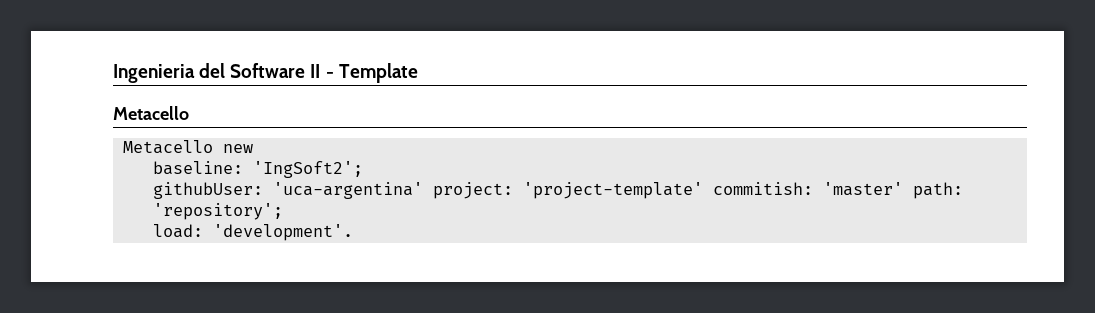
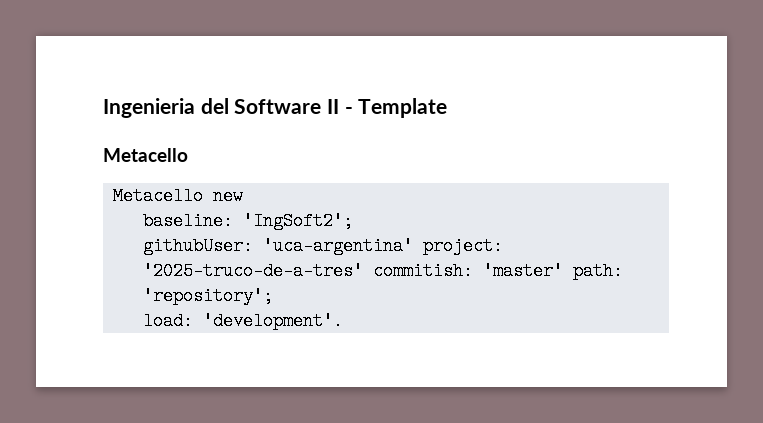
[522,182,703,199] 'project-template' -> [142,262,363,280] '2025-truco-de-a-tres'

